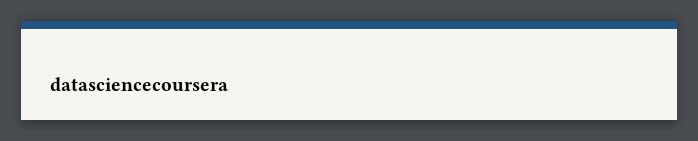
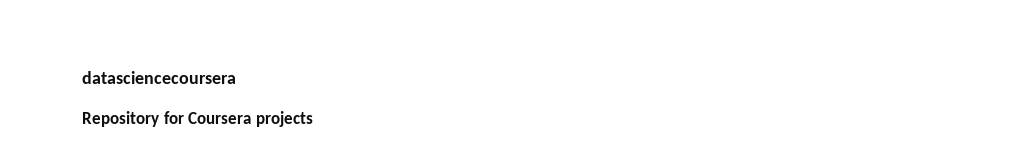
(228, 84) none -> [82,111,313,127] // Repository for Coursera projects

